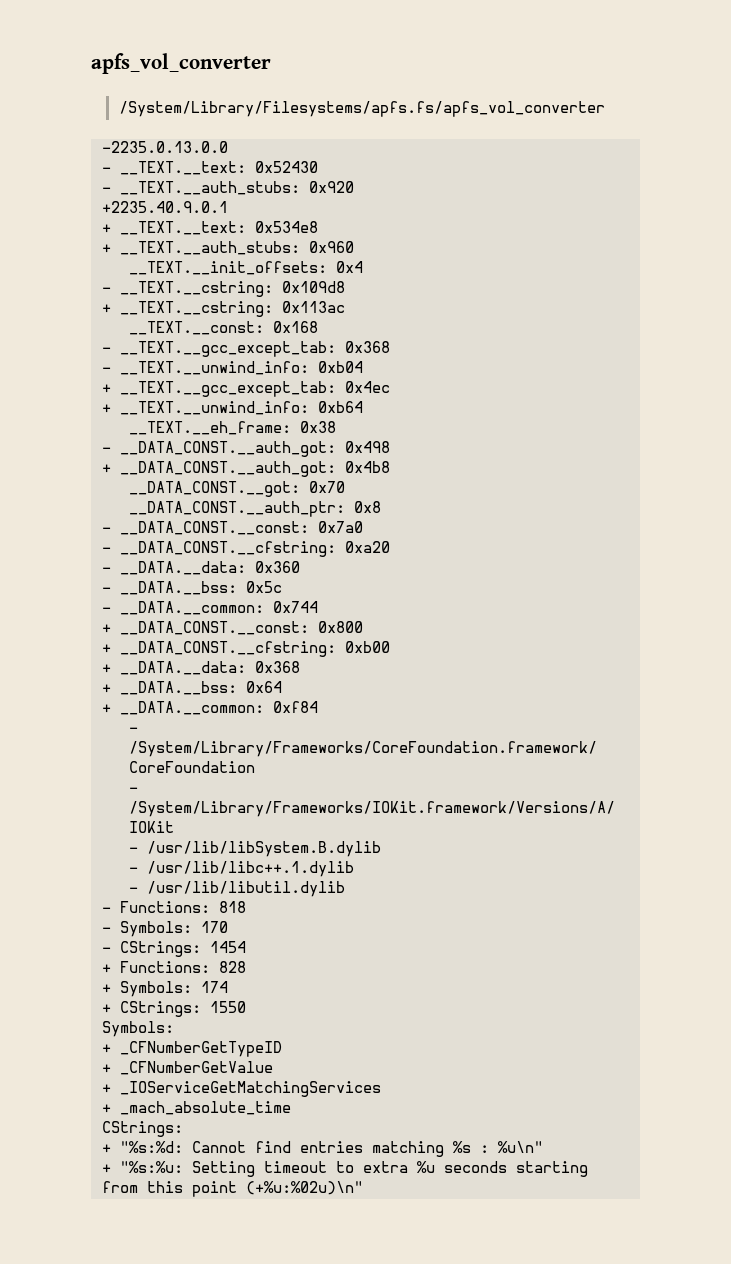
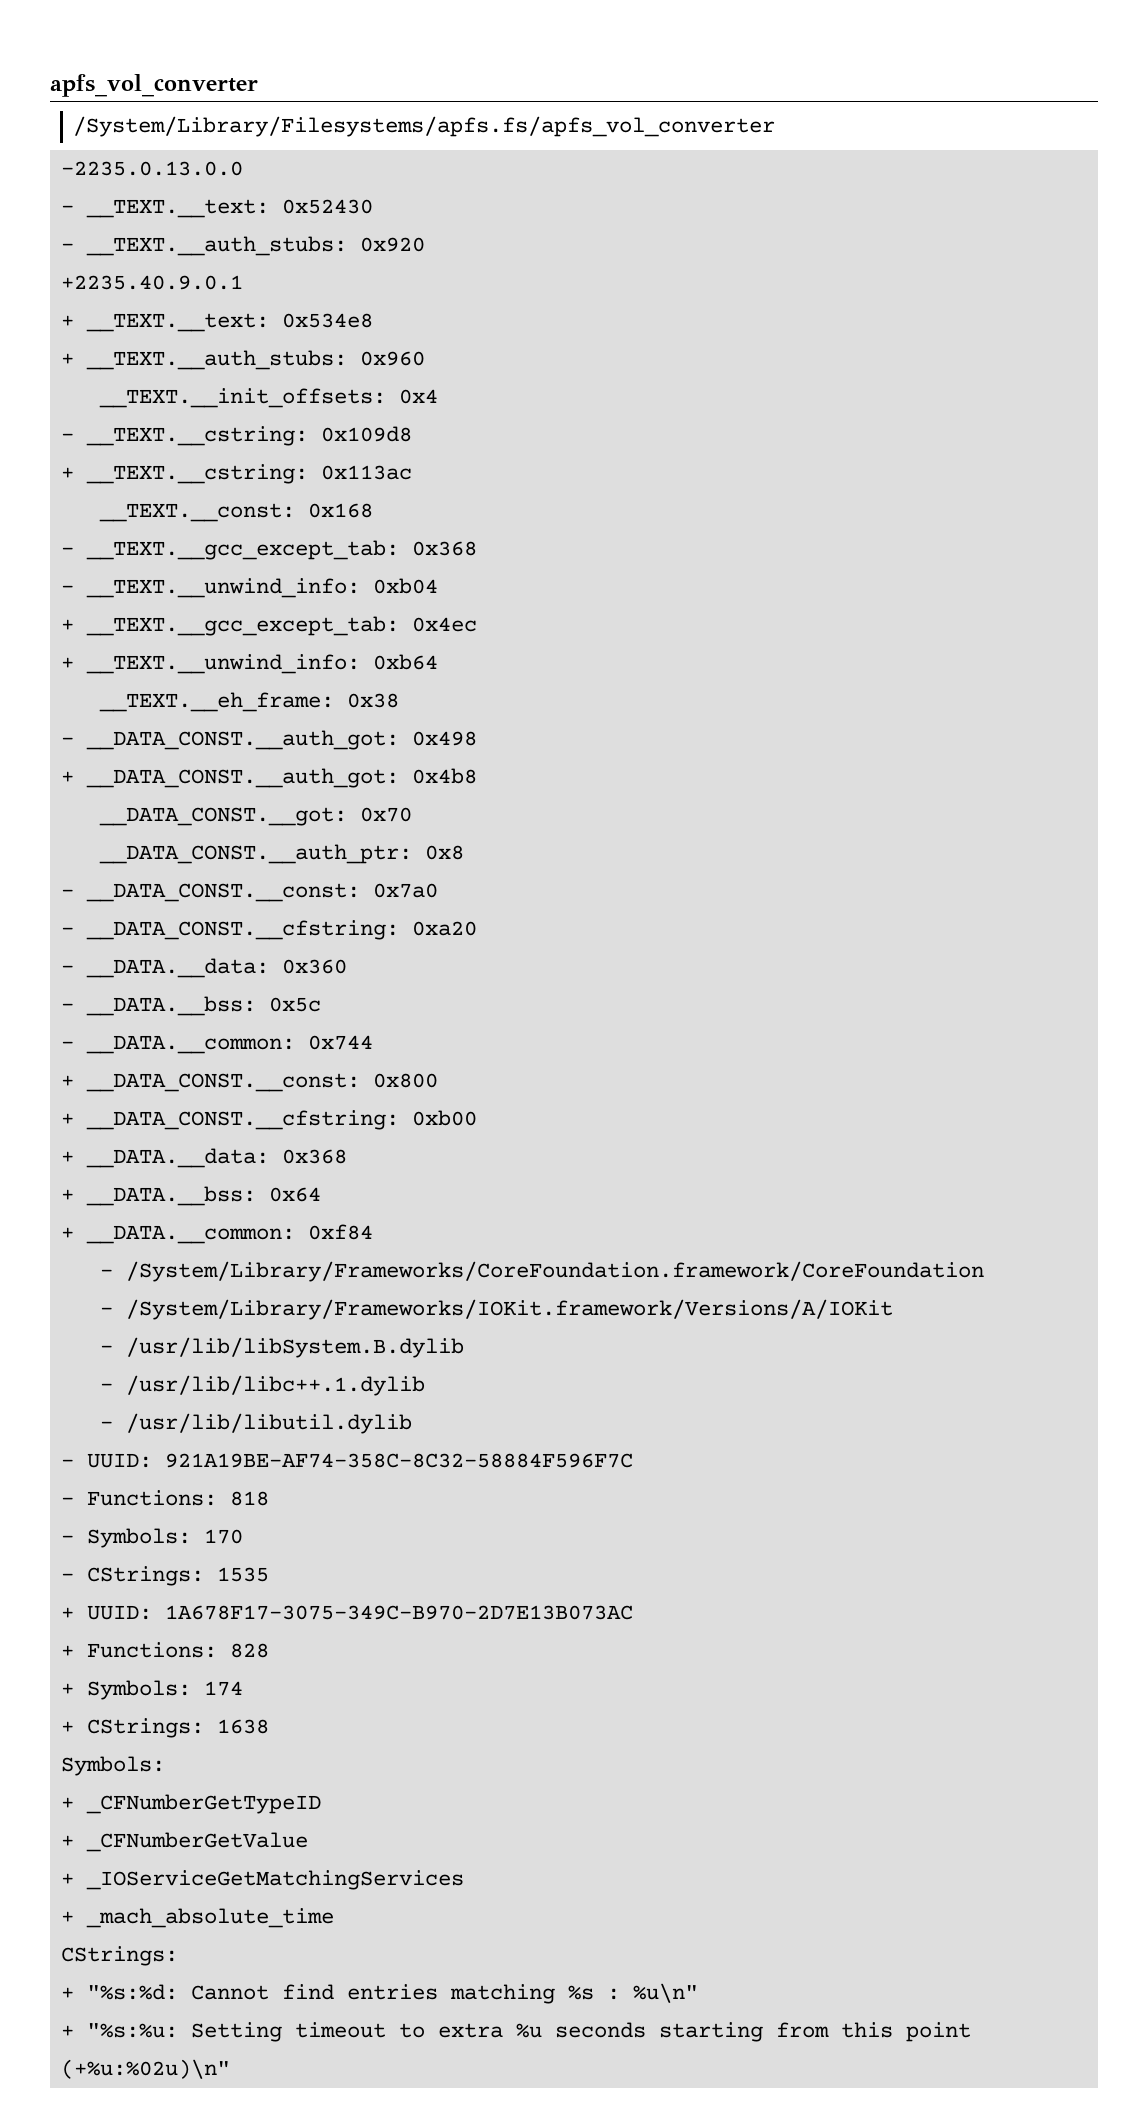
(346, 889) none -> [61,1453,634,1468] // - UUID: 921A19BE-AF74-358C-8C32-58884F596F7C
[210,941,247,953] 1454 -> [217,1567,270,1582] [61,1605,634,1620] 1535 // + UUID: 1A678F17-3075-349C-B970-2D7E13B073AC
[210,1001,247,1013] 1550 -> [217,1719,270,1734] 1638

